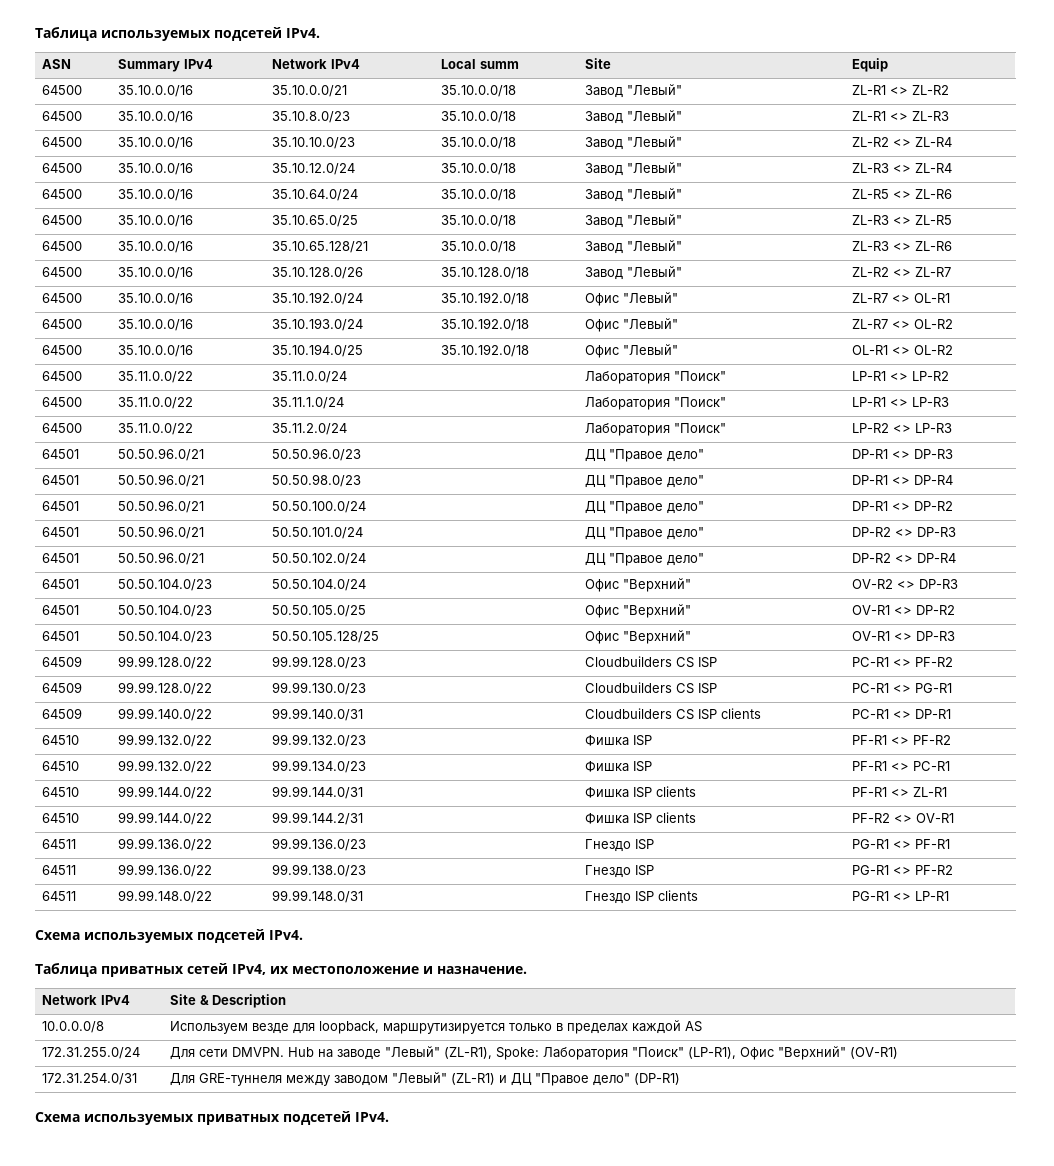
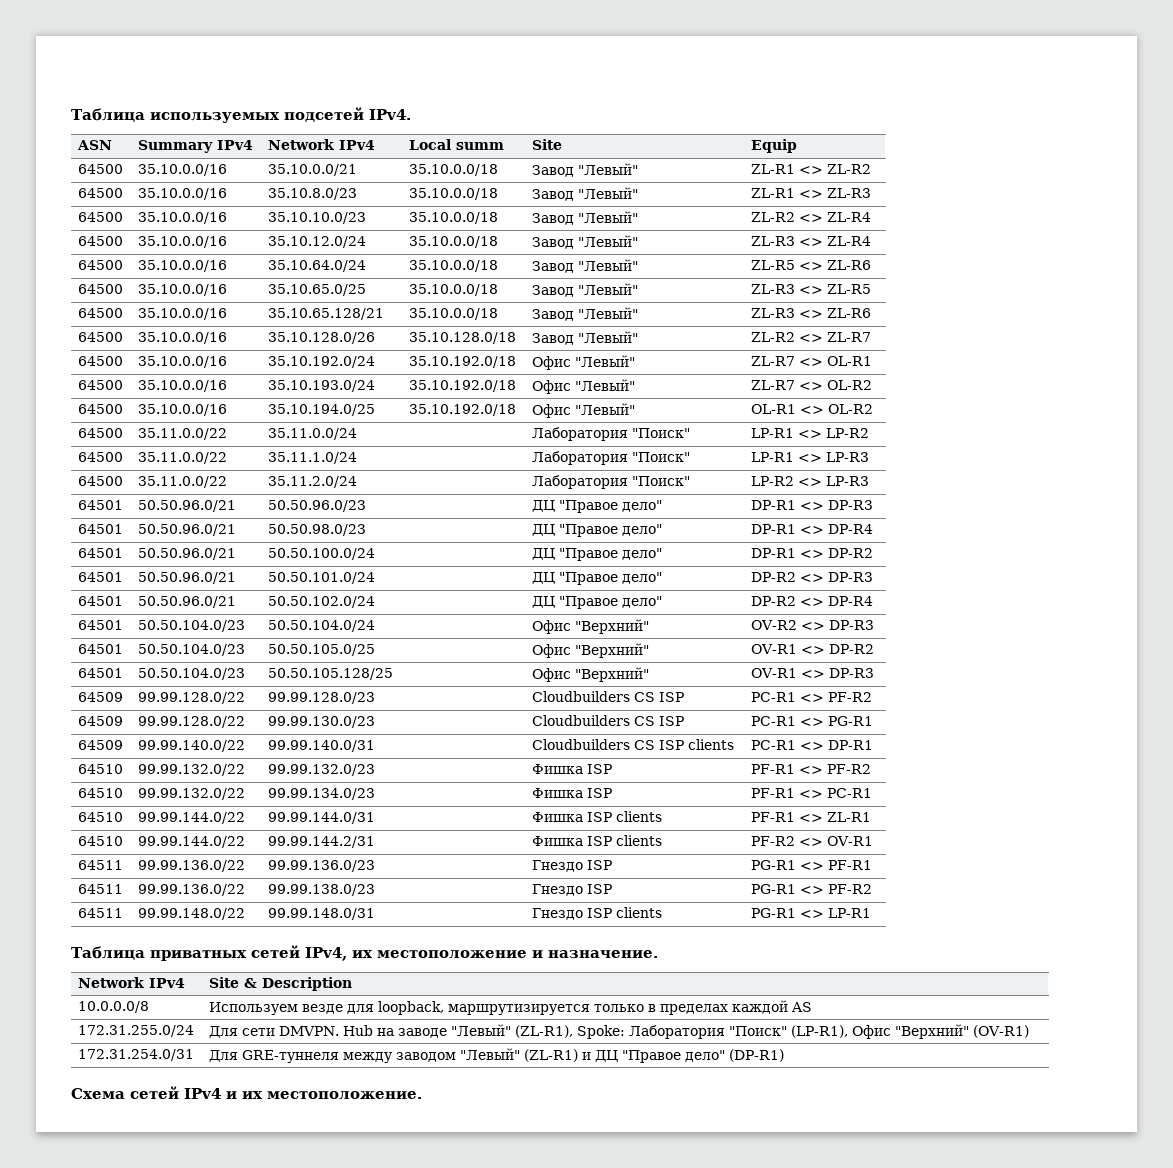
[35,929,303,943] // Cхема используемых подсетей IPv4. -> (872, 913) none
[84,1111,389,1125] используемых приватных подсетей IPv4. -> [130,1086,422,1100] сетей IPv4 и их местоположение.

